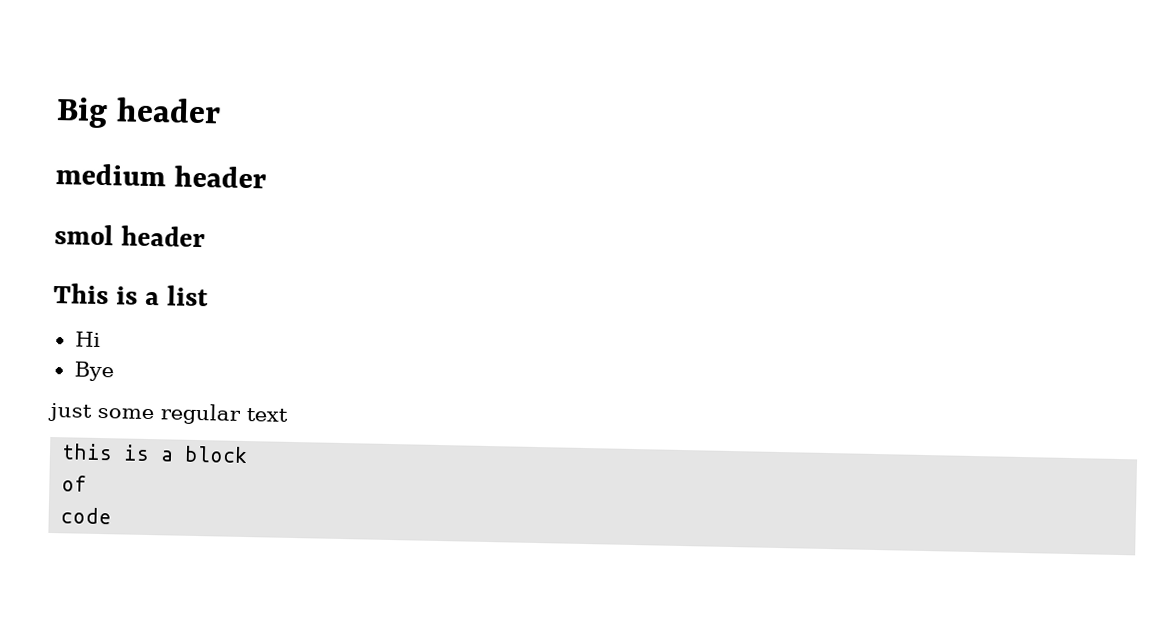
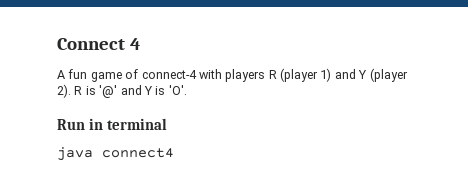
[56,97,221,129] [55,163,267,189] [54,224,205,248] [53,283,209,307] [74,331,101,347] [73,361,114,382] [47,402,288,425] [61,443,249,464] [61,475,88,492] [60,507,113,525] Big header // medium header // smol header // This is a list // Hi // Bye // just some regular text // this is a block // of // code -> [57,38,141,50] [57,68,408,82] [57,84,187,98] [57,118,167,130] [57,147,174,161] Connect 4 // A fun game of connect-4 with players R (player 1) and Y (player 2). R is '@' and Y is 'O'. // Run in terminal // java connect4

